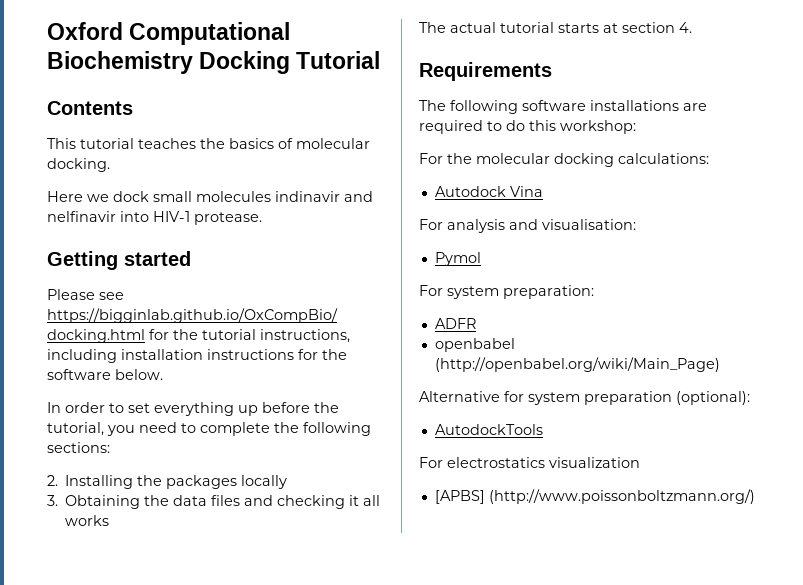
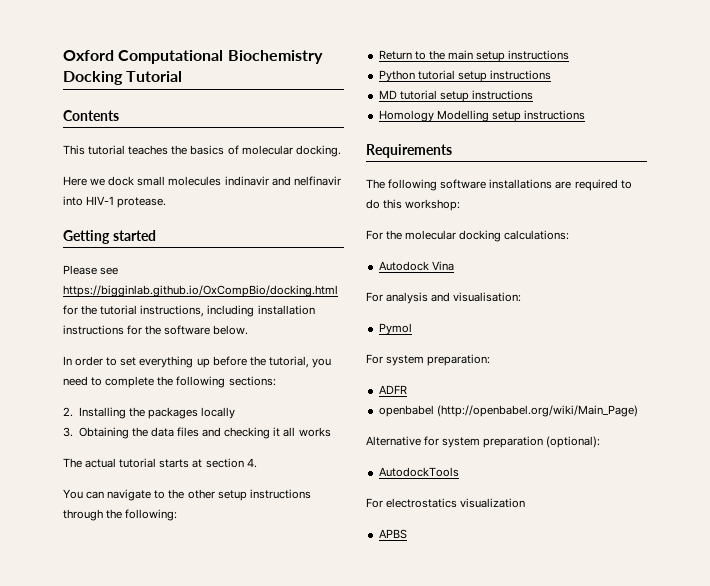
(692, 27) none -> [63,489,311,501] [63,509,178,521] [378,50,570,62] [378,70,551,82] [378,90,533,102] [378,110,585,122] // You can navigate to the other setup instructions through the following: // Return to the main setup instructions // Python tutorial setup instructions // MD tutorial setup instructions // Homology Modelling setup instructions
[434,489,755,504] [APBS] (http://www.poissonboltzmann.org/) -> [378,529,407,539] APBS

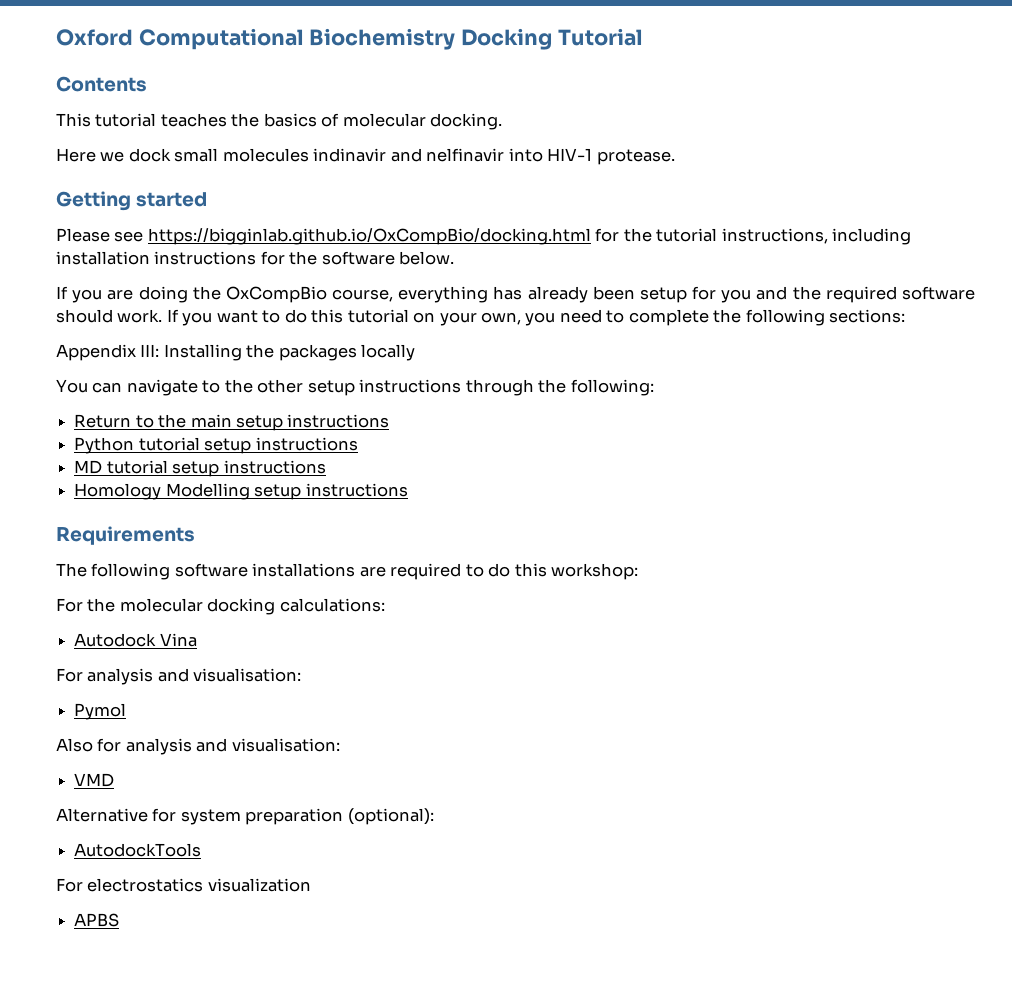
[63,356,309,368] In order to set everything up before the tutorial, -> [56,286,975,303] [56,309,522,326] If you are doing the OxCompBio course, everything has already been setup for you and the required software should work. If you want to do this tutorial on your own,
[63,407,73,417] 2. -> [56,344,160,361] Appendix III:
[63,427,331,439] [63,458,257,468] // 3. Obtaining the data files and checking it all works // The actual tutorial starts at section 4. -> (416, 352) none
[366,354,491,366] [378,385,407,394] [378,405,638,417] For system preparation: // ADFR // openbabel (http://openbabel.org/wiki/Main_Page) -> [56,738,340,755] [74,773,115,787] Also for analysis and visualisation: // VMD

